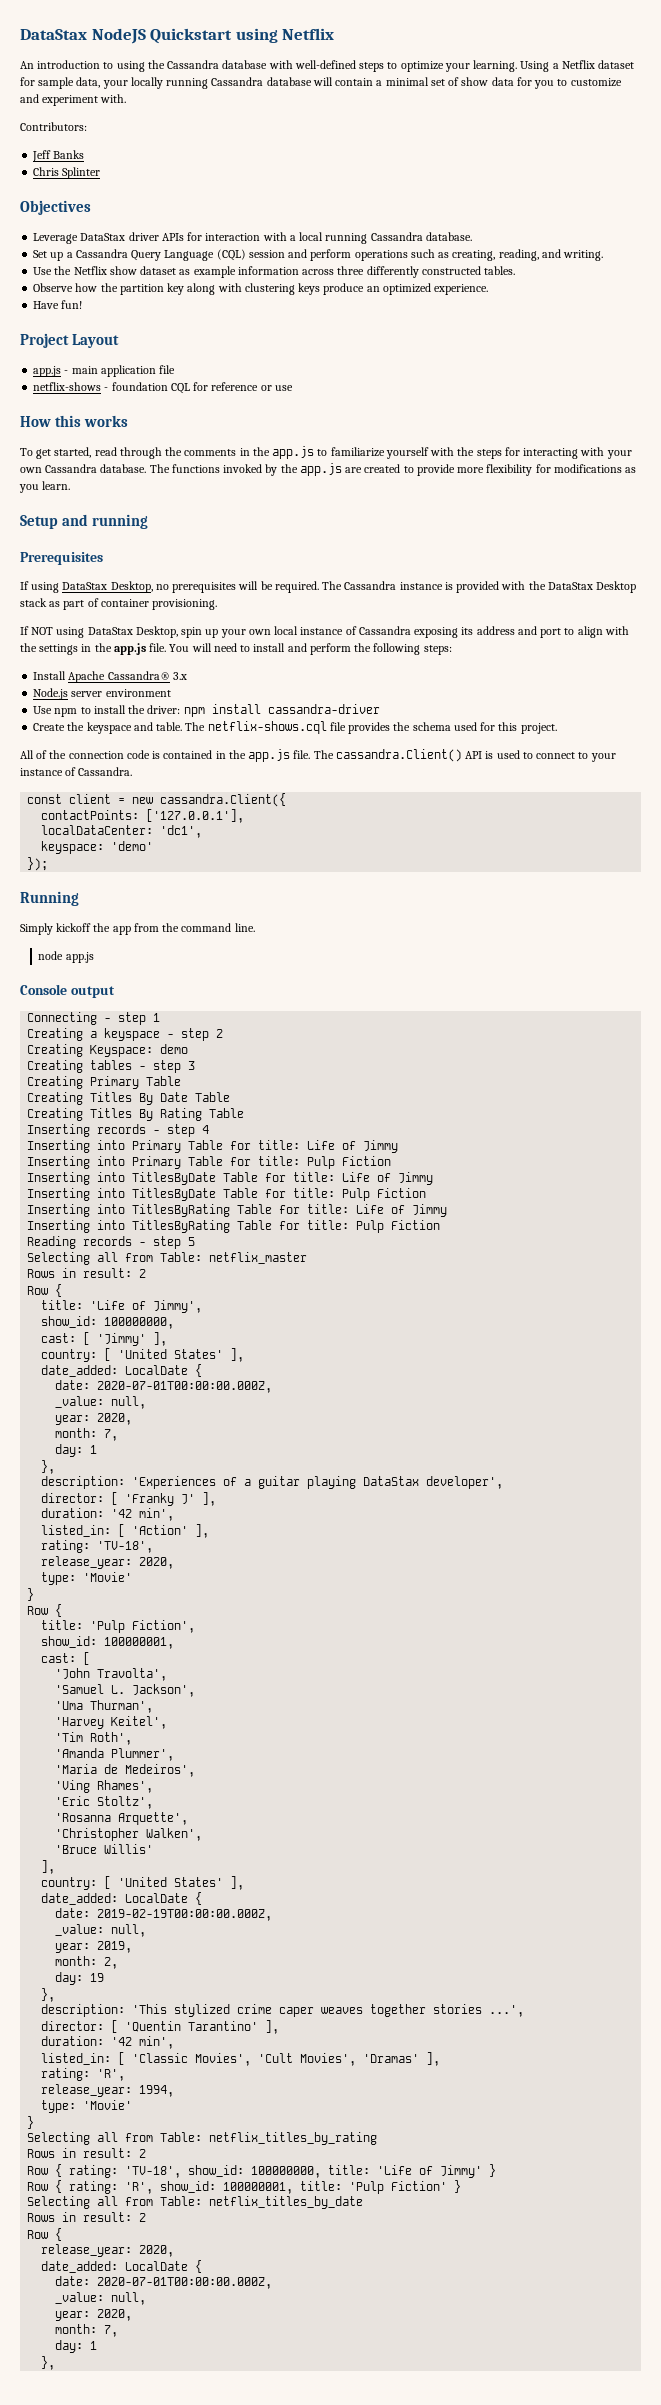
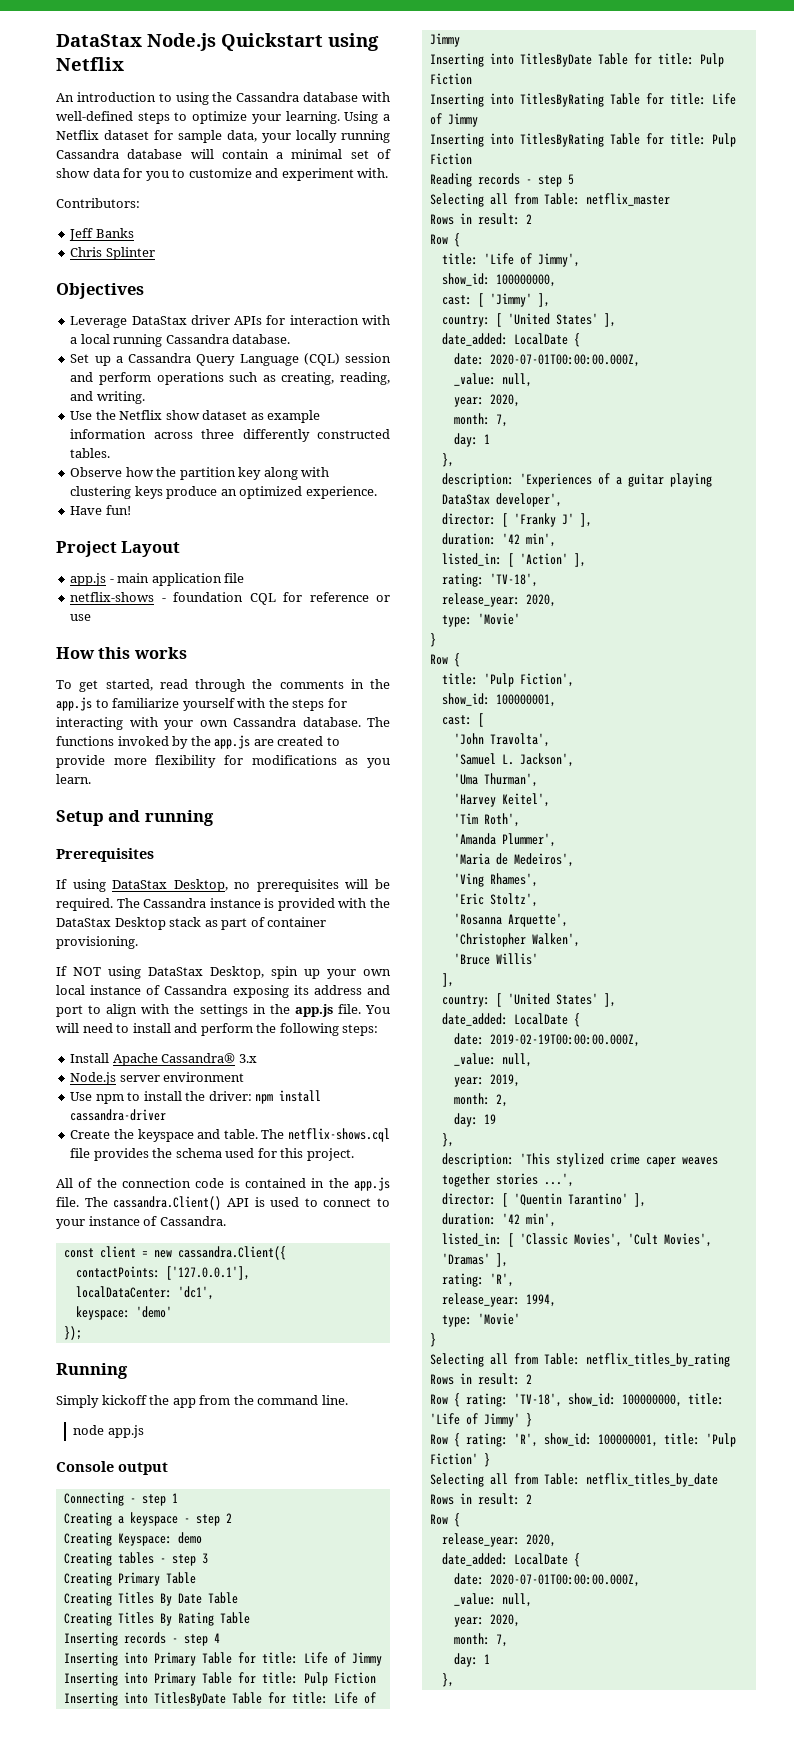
[20,28,146,44] DataStax NodeJS -> [56,33,216,51] DataStax Node.js

